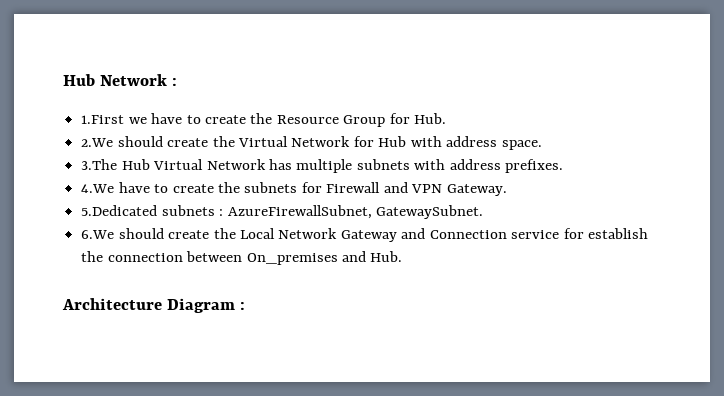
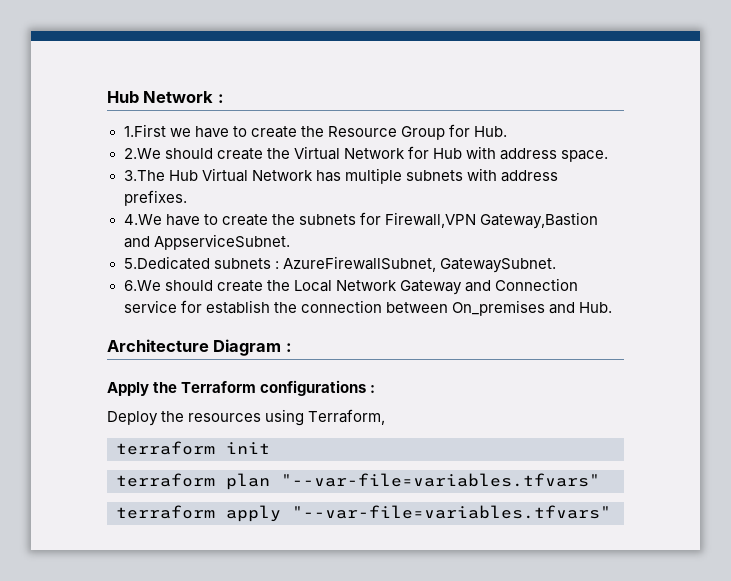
[326,182,507,196] Firewall and VPN Gateway. -> [384,212,598,229] [123,234,290,250] Firewall,VPN Gateway,Bastion and AppserviceSubnet.
(246, 306) none -> [107,380,376,396] [107,409,386,426] [116,441,270,455] [116,473,600,490] [116,505,611,522] // Apply the Terraform configurations : // Deploy the resources using Terraform, // terraform init // terraform plan "--var-file=variables.tfvars" // terraform apply "--var-file=variables.tfvars"

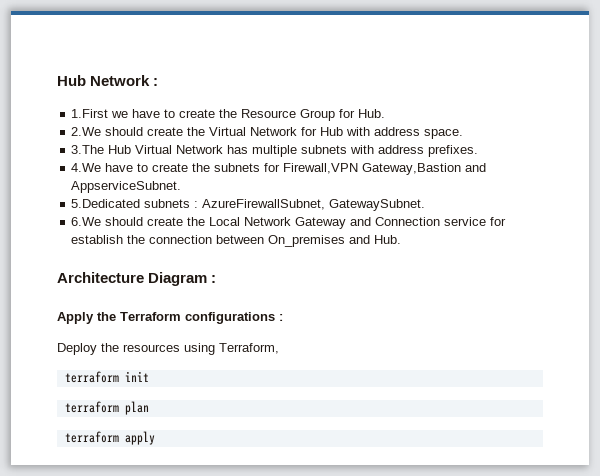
[281,473,600,487] "--var-file=variables.tfvars" -> (149, 408) none
[292,505,611,519] "--var-file=variables.tfvars" -> (155, 438) none

